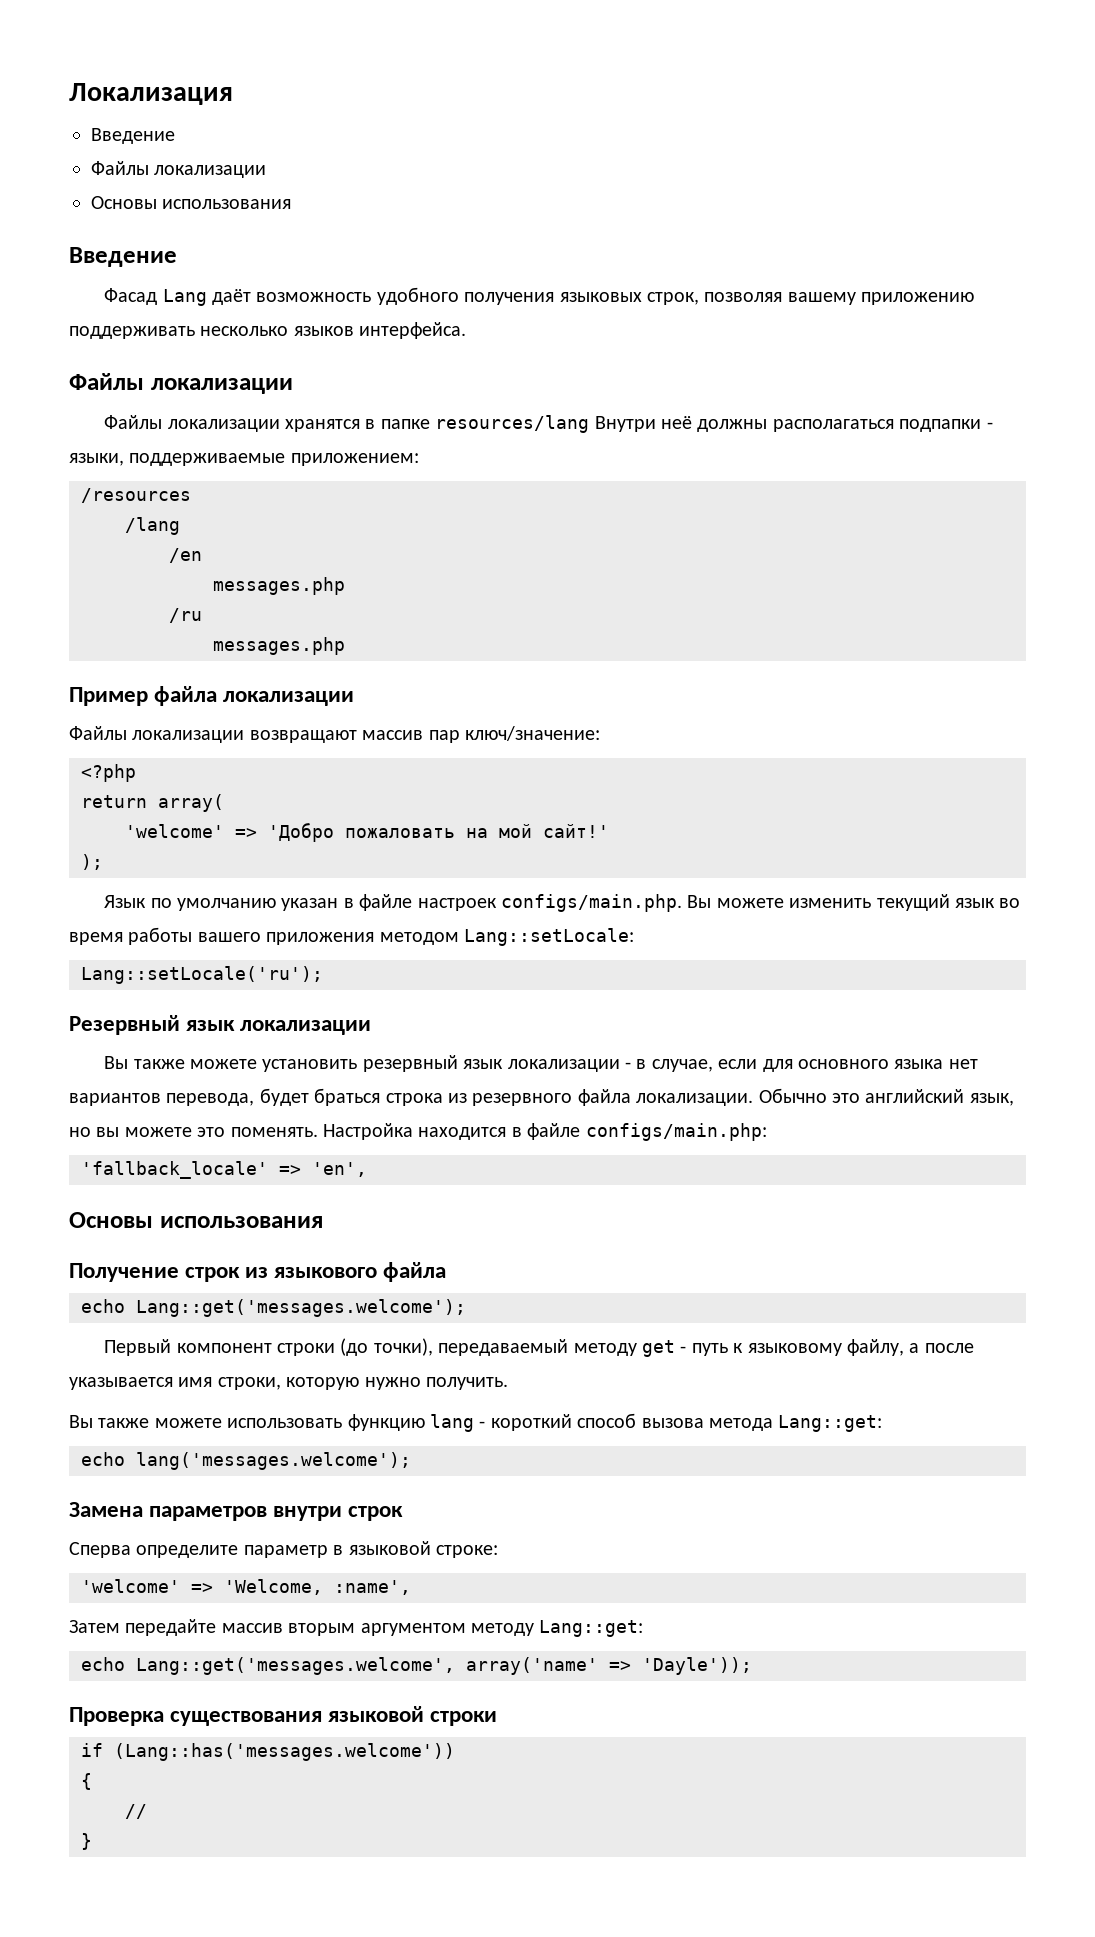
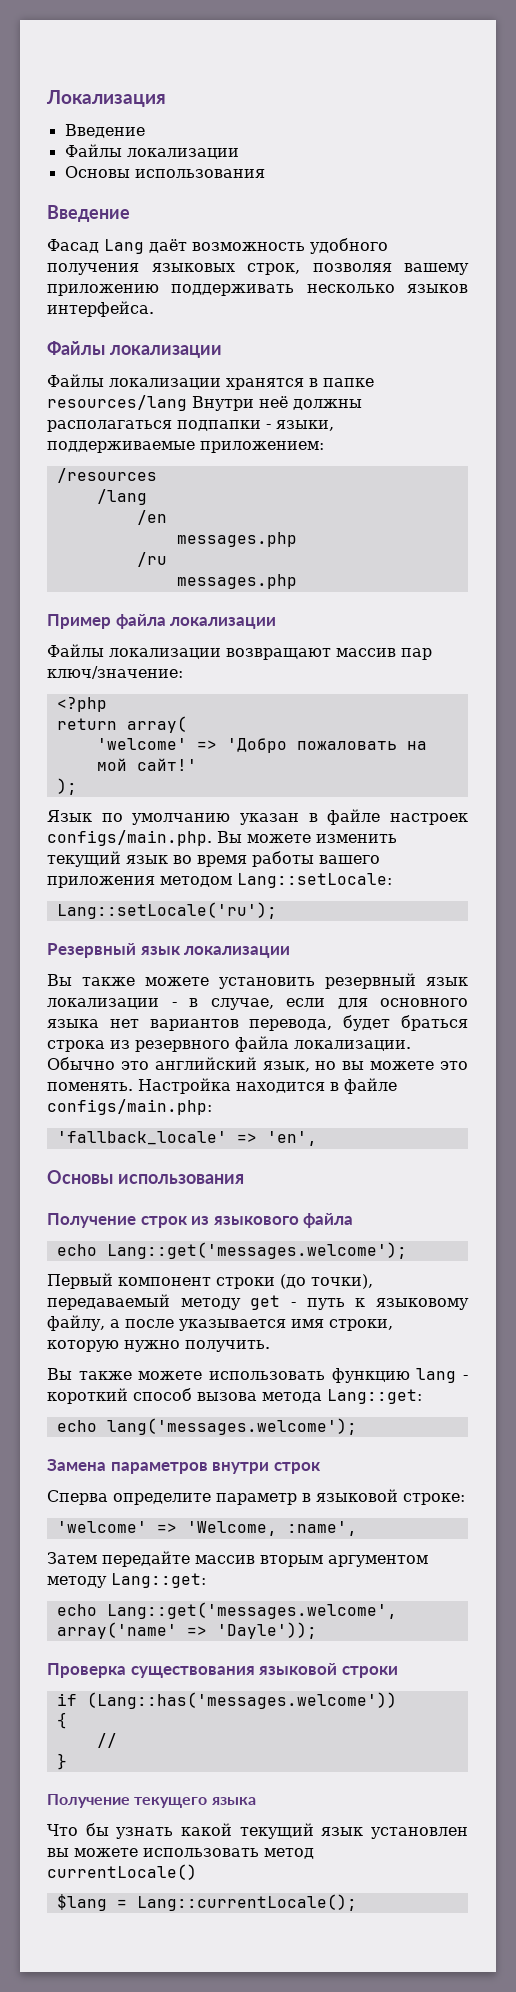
(92, 1841) none -> [47,1794,256,1808] [47,1823,468,1839] [47,1848,314,1859] [47,1864,197,1880] [56,1894,357,1911] // Получение текущего языка // Что бы узнать какой текущий язык установлен вы можете использовать метод currentLocale() // $lang = Lang::currentLocale();

